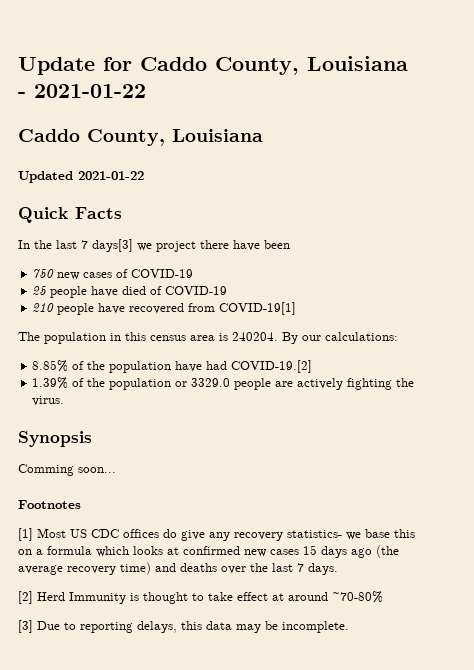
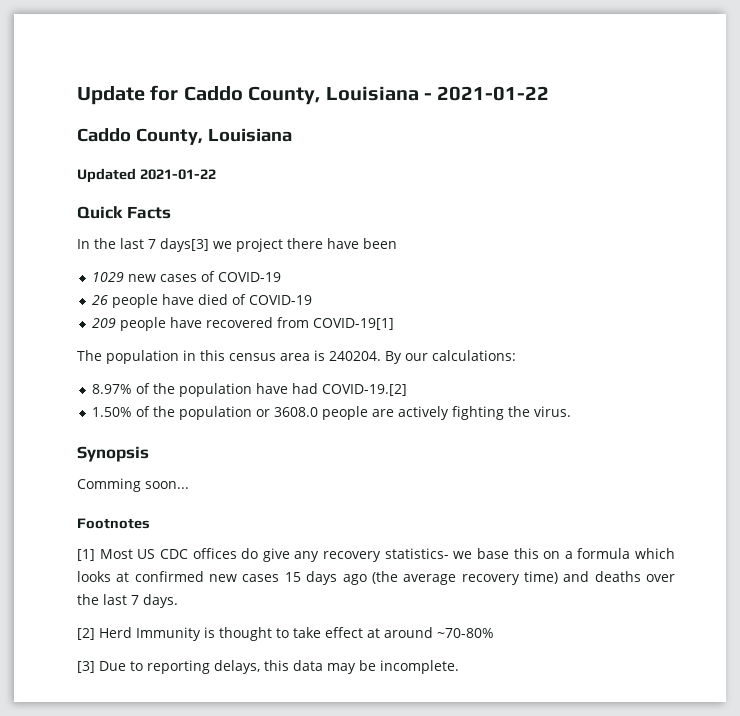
[32,269,55,278] 750 -> [91,272,124,282] 1029
[32,286,48,295] 25 -> [91,295,108,305] 26
[32,303,55,312] 210 -> [91,318,116,328] 209
[32,360,69,372] 8.85% -> [91,384,132,394] 8.97%
[32,377,69,389] 1.39% -> [91,407,132,417] 1.50%
[191,378,231,387] 3329.0 -> [273,407,318,417] 3608.0

